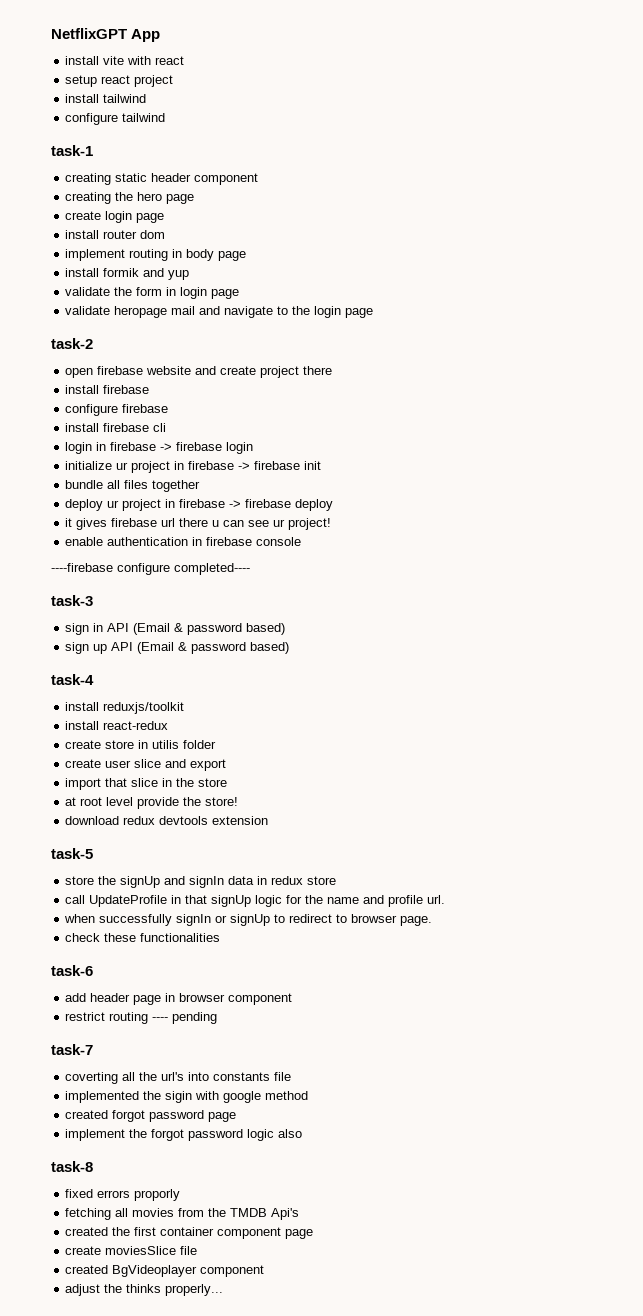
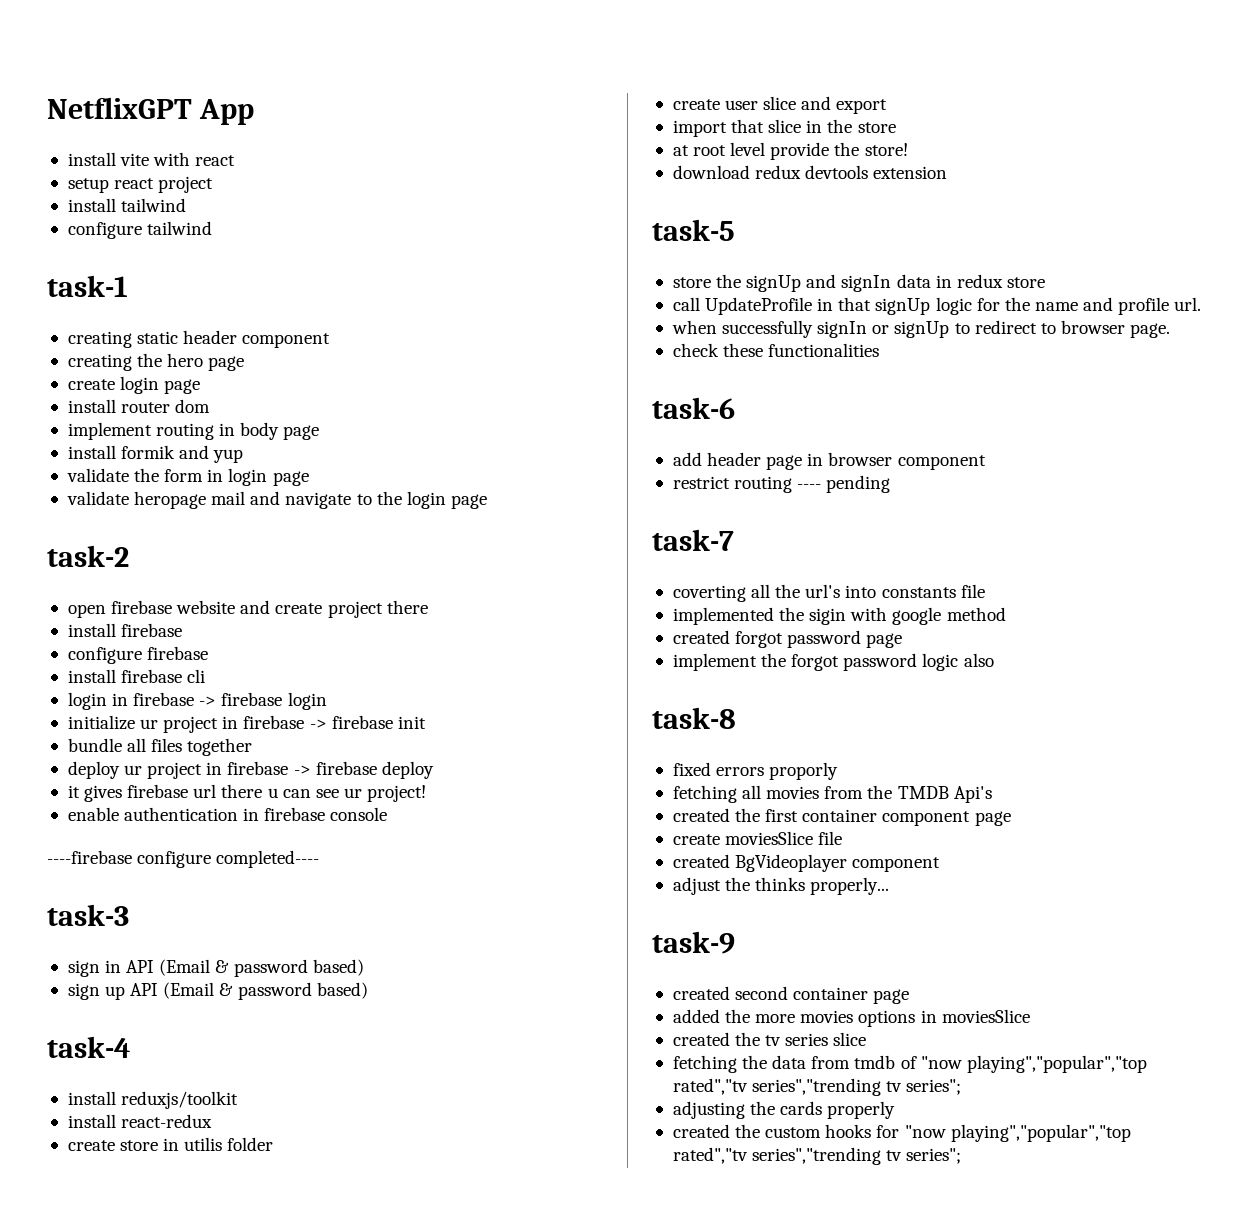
(224, 1290) none -> [652,931,735,954] [672,986,910,1004] [672,1009,1030,1027] [672,1032,867,1046] [672,1055,1147,1073] [672,1078,962,1096] [672,1101,896,1119] [672,1124,1131,1142] [672,1147,962,1165] // task-9 // created second container page // added the more movies options in moviesSlice // created the tv series slice // fetching the data from tmdb of "now playing","popular","top rated","tv series","trending tv series"; // adjusting the cards properly // created the custom hooks for "now playing","popular","top rated","tv series","trending tv series";

